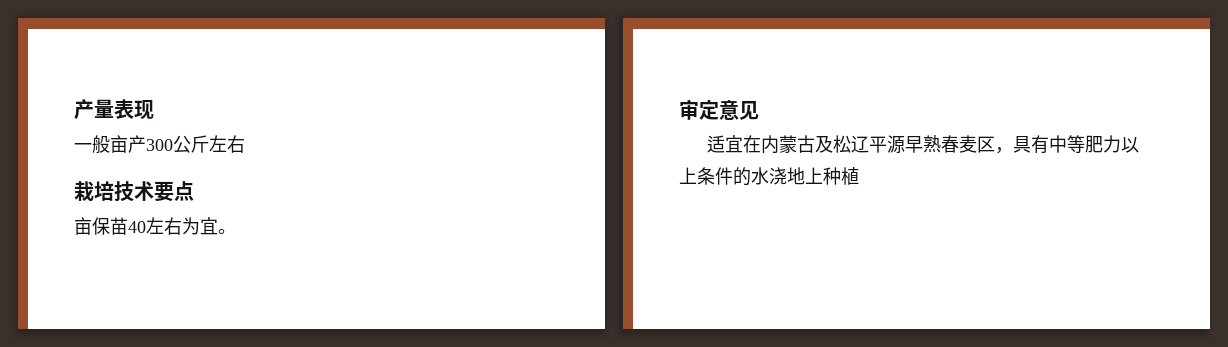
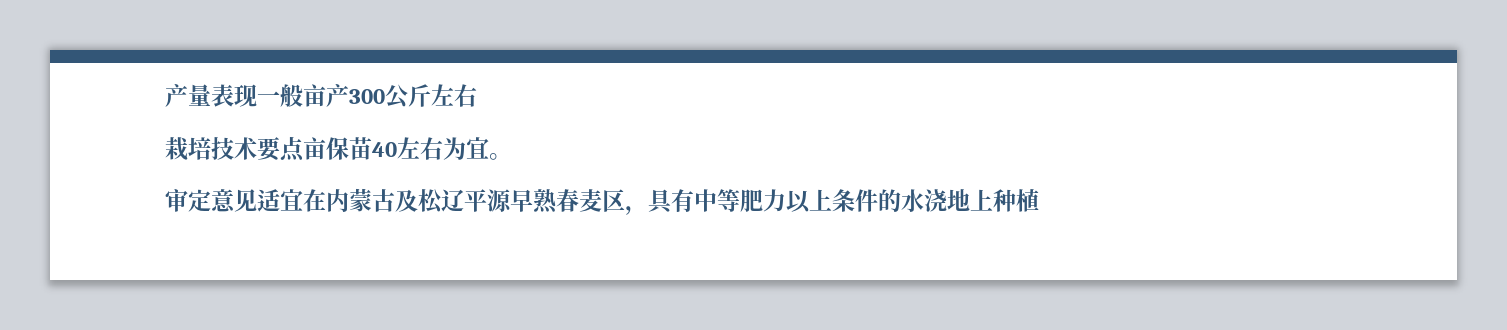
(154, 110) // -> (257, 95) none
(194, 191) // -> (305, 149) none
(759, 110) // -> (257, 200) none

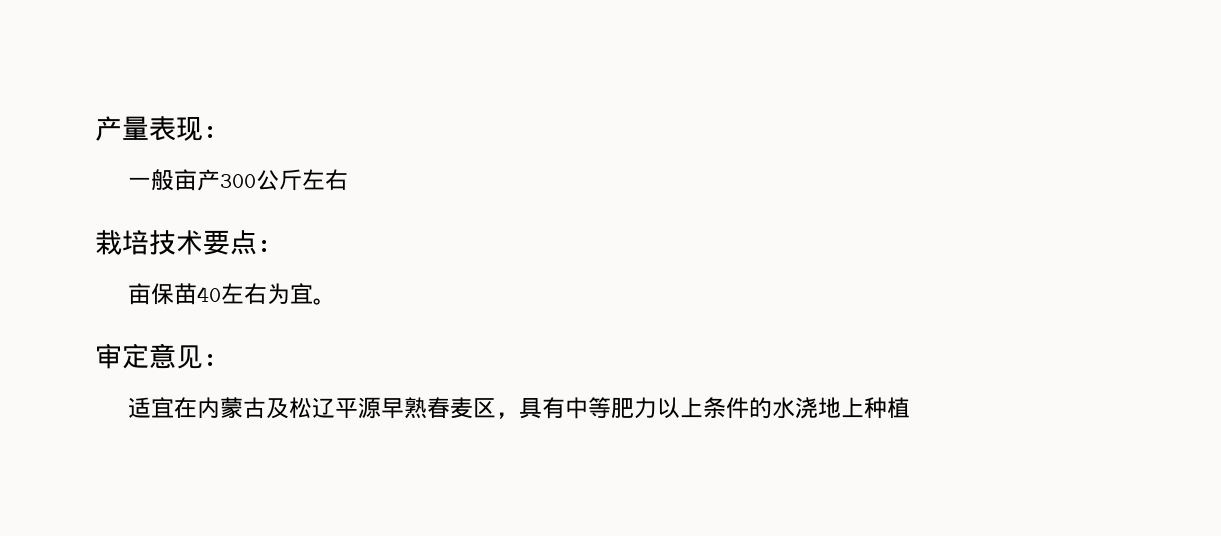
(257, 95) none -> [203,126,217,138] : //
(305, 149) none -> [257,240,271,252] : //
(257, 200) none -> [203,354,217,366] : //

